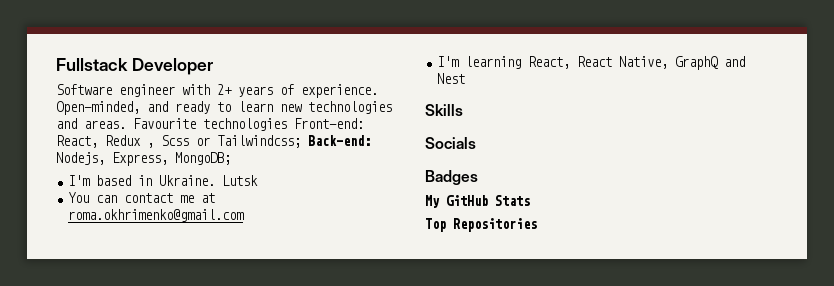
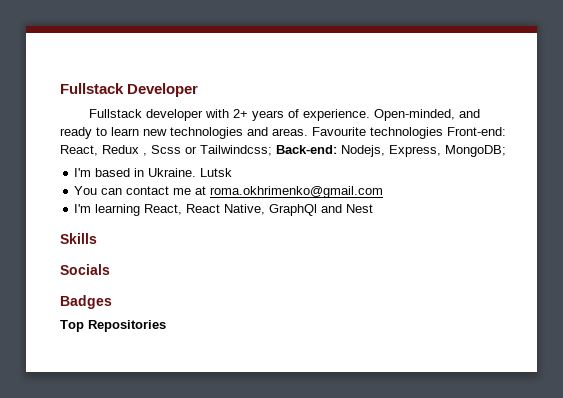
[56,84,175,97] Software engineer -> [88,109,203,121] Fullstack developer
[675,56,719,70] GraphQ -> [269,204,318,216] GraphQl
[425,195,530,208] // My GitHub Stats -> (112, 302) none

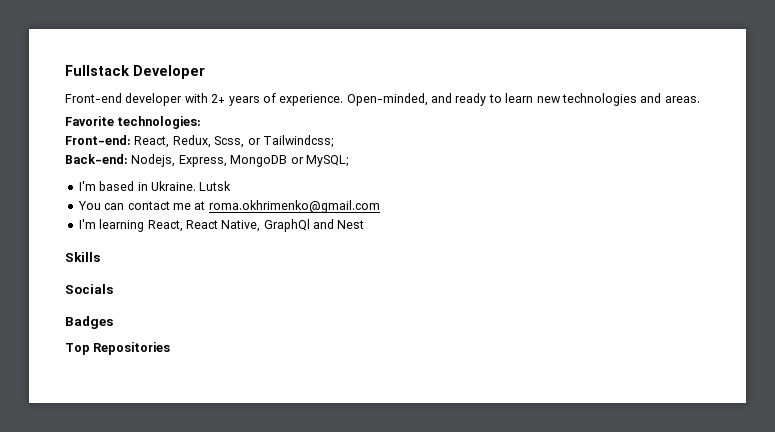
[88,109,142,118] Fullstack -> [65,93,122,103] Front-end
[312,127,506,139] [60,145,181,156] Favourite technologies Front-end: React, Redux , Scss -> [65,116,202,129] [65,135,245,148] // Favorite technologies: // Front-end: React, Redux, Scss,
(272, 150) none -> (333, 141) //
[445,145,506,157] MongoDB; -> [230,155,348,167] MongoDB or MySQL;

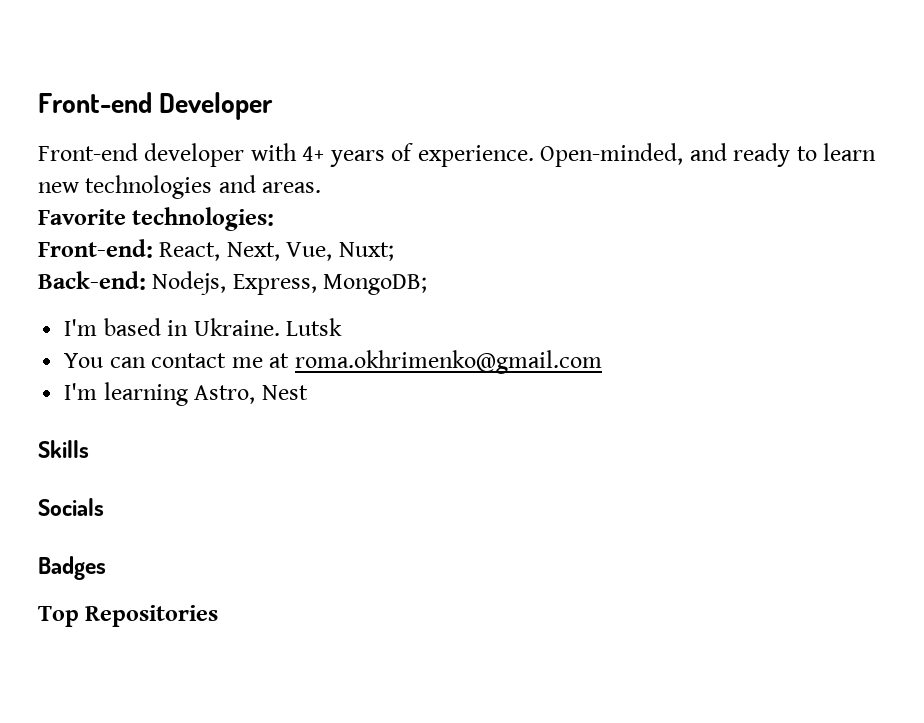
[65,65,130,76] Fullstack -> [38,92,152,113] Front-end
[211,94,226,103] 2+ -> [302,146,325,161] 4+
[172,135,333,148] Redux, Scss, or Tailwindcss; -> [226,242,394,261] Next, Vue, Nuxt;
[230,155,348,167] MongoDB or MySQL; -> [323,274,428,295] MongoDB;
[147,219,334,232] React, React Native, GraphQl and -> [194,385,256,404] Astro,

